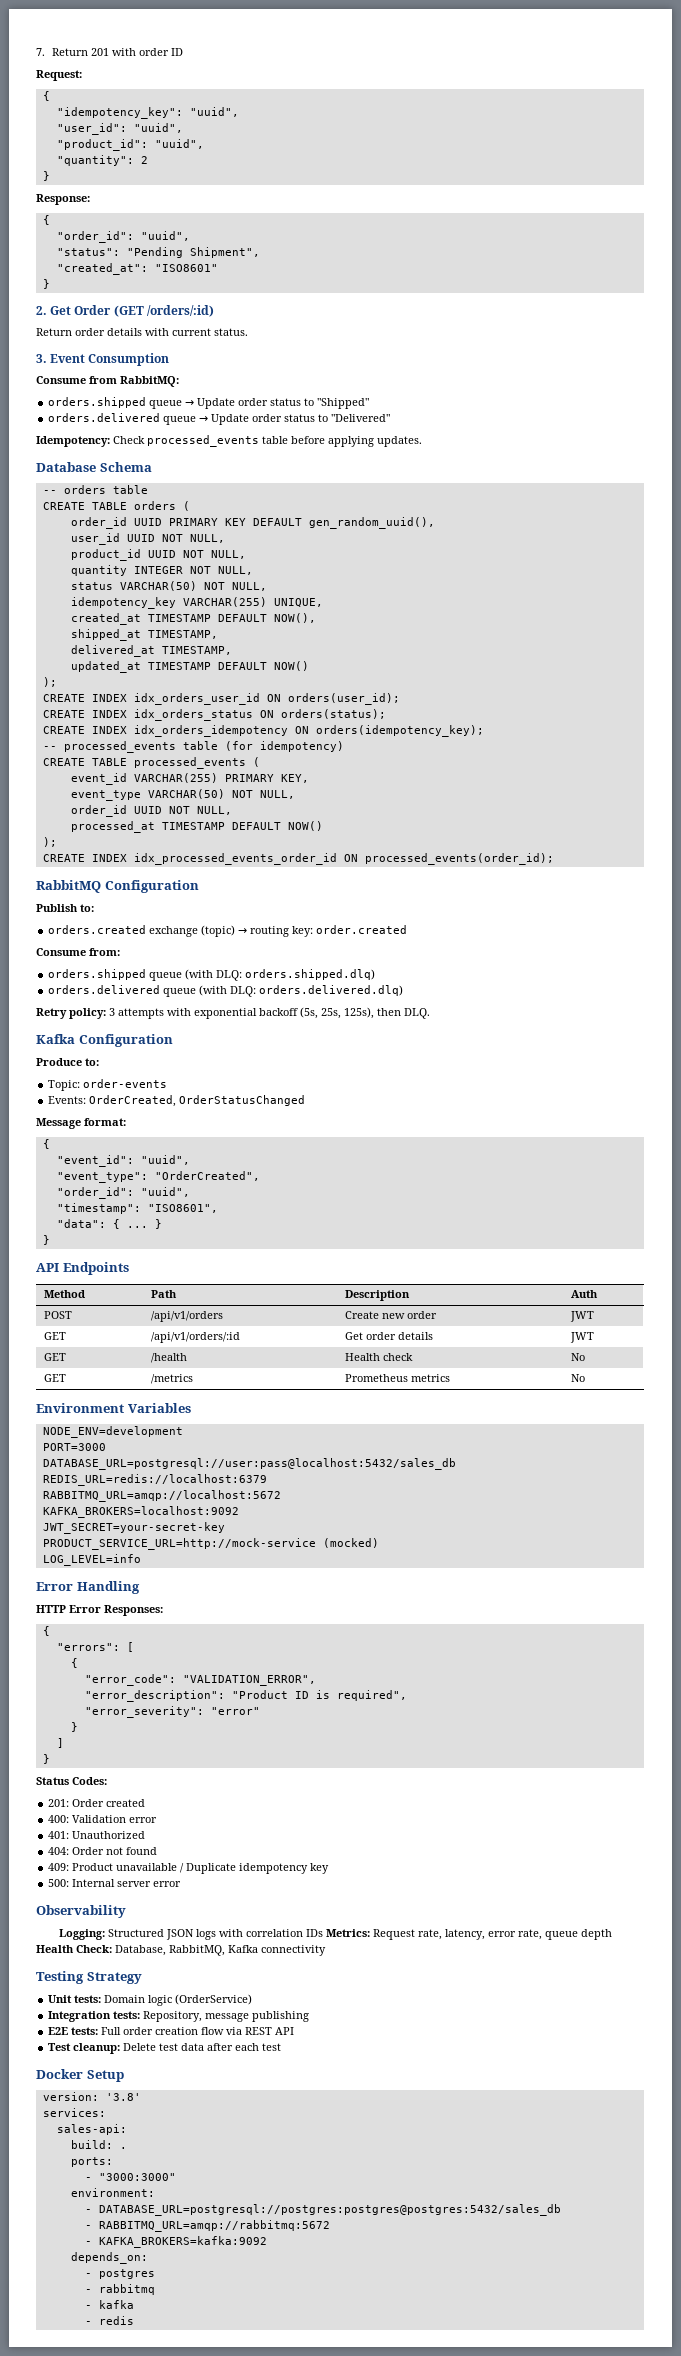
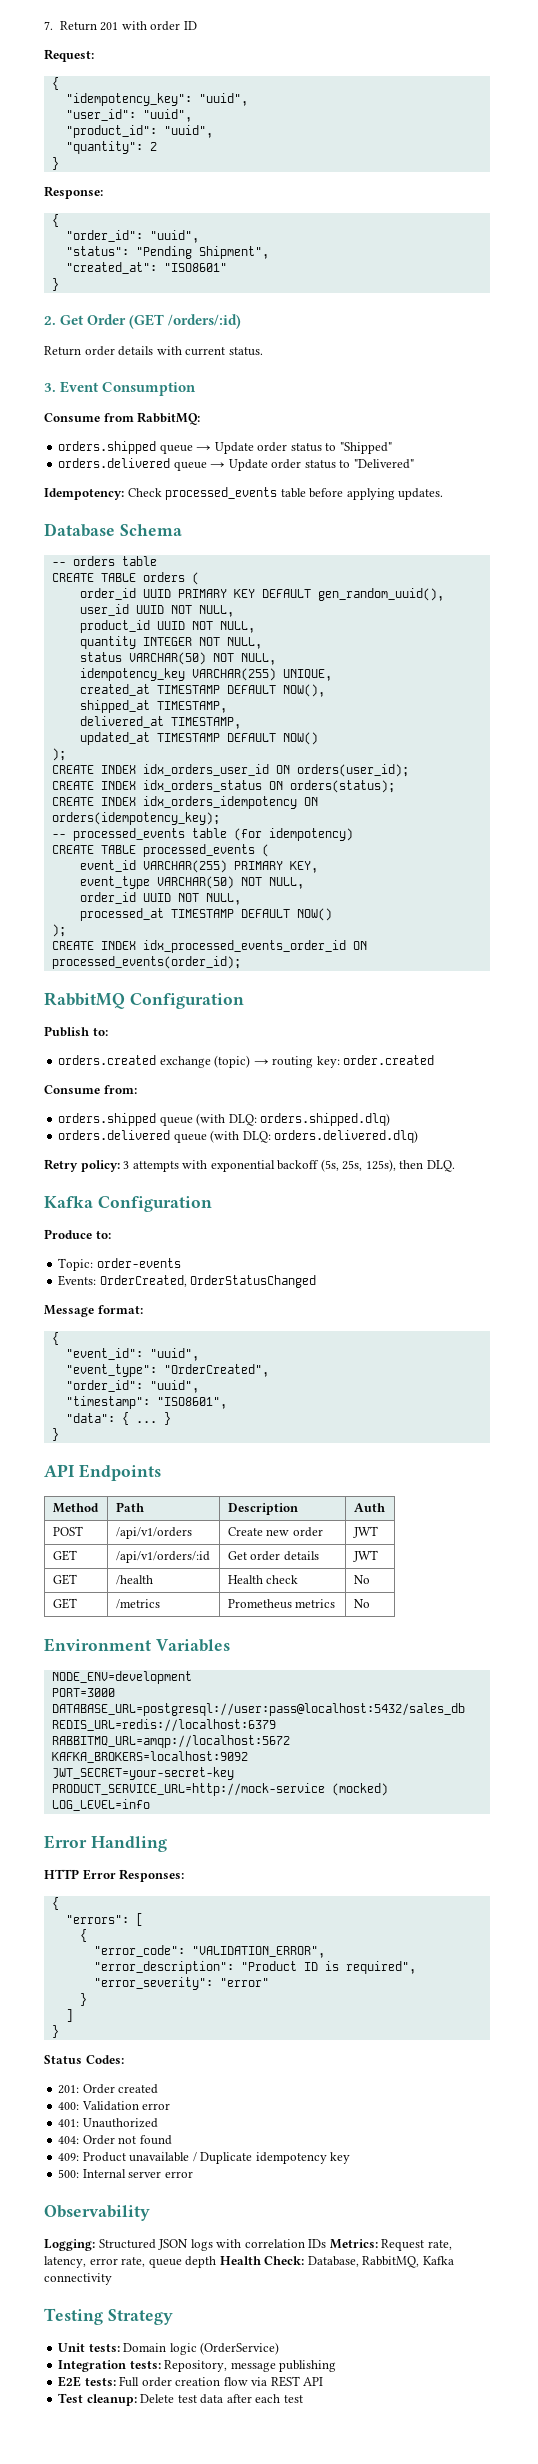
[36,2069,124,2082] [42,2092,141,2101] [42,2108,106,2117] [56,2124,127,2135] [70,2140,127,2149] [70,2157,113,2167] [84,2173,176,2181] [70,2188,155,2197] [84,2204,561,2216] [84,2220,330,2232] [84,2236,267,2248] [70,2252,148,2264] [84,2269,155,2279] [84,2284,155,2295] [84,2300,134,2309] [84,2316,134,2325] // Docker Setup // version: '3.8' // services: // sales-api: // build: . // ports: // - "3000:3000" // environment: // - DATABASE_URL=postgresql://postgres:postgres@postgres:5432/sales_db // - RABBITMQ_URL=amqp://rabbitmq:5672 // - KAFKA_BROKERS=kafka:9092 // depends_on: // - postgres // - rabbitmq // - kafka // - redis -> (303, 2399) none

